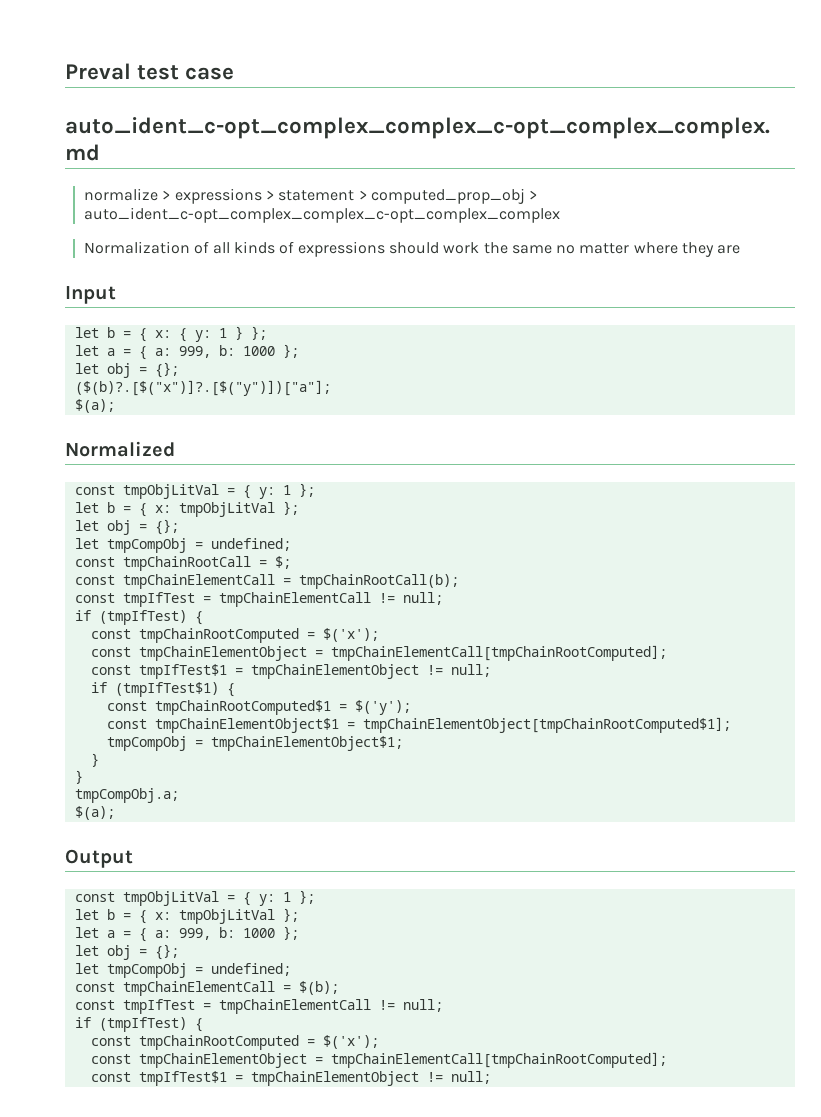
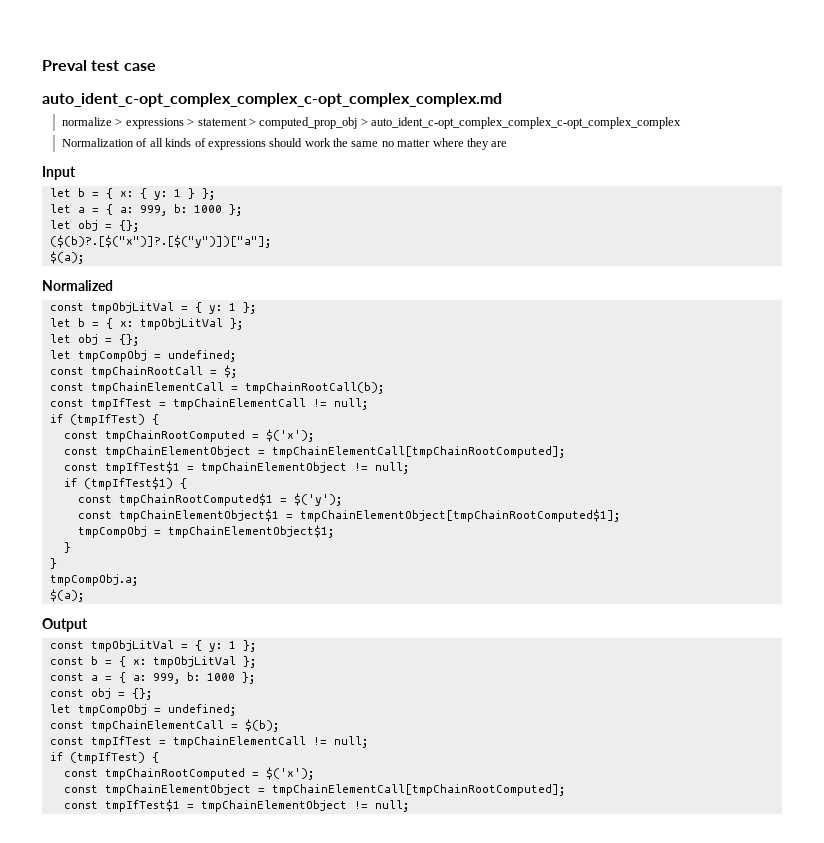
[74,908,299,924] [74,926,299,942] [74,945,99,956] let b = { x: tmpObjLitVal }; // let a = { a: 999, b: 1000 }; // let -> [49,656,256,668] [49,672,255,684] [49,689,84,697] const b = { x: tmpObjLitVal }; // const a = { a: 999, b: 1000 }; // const

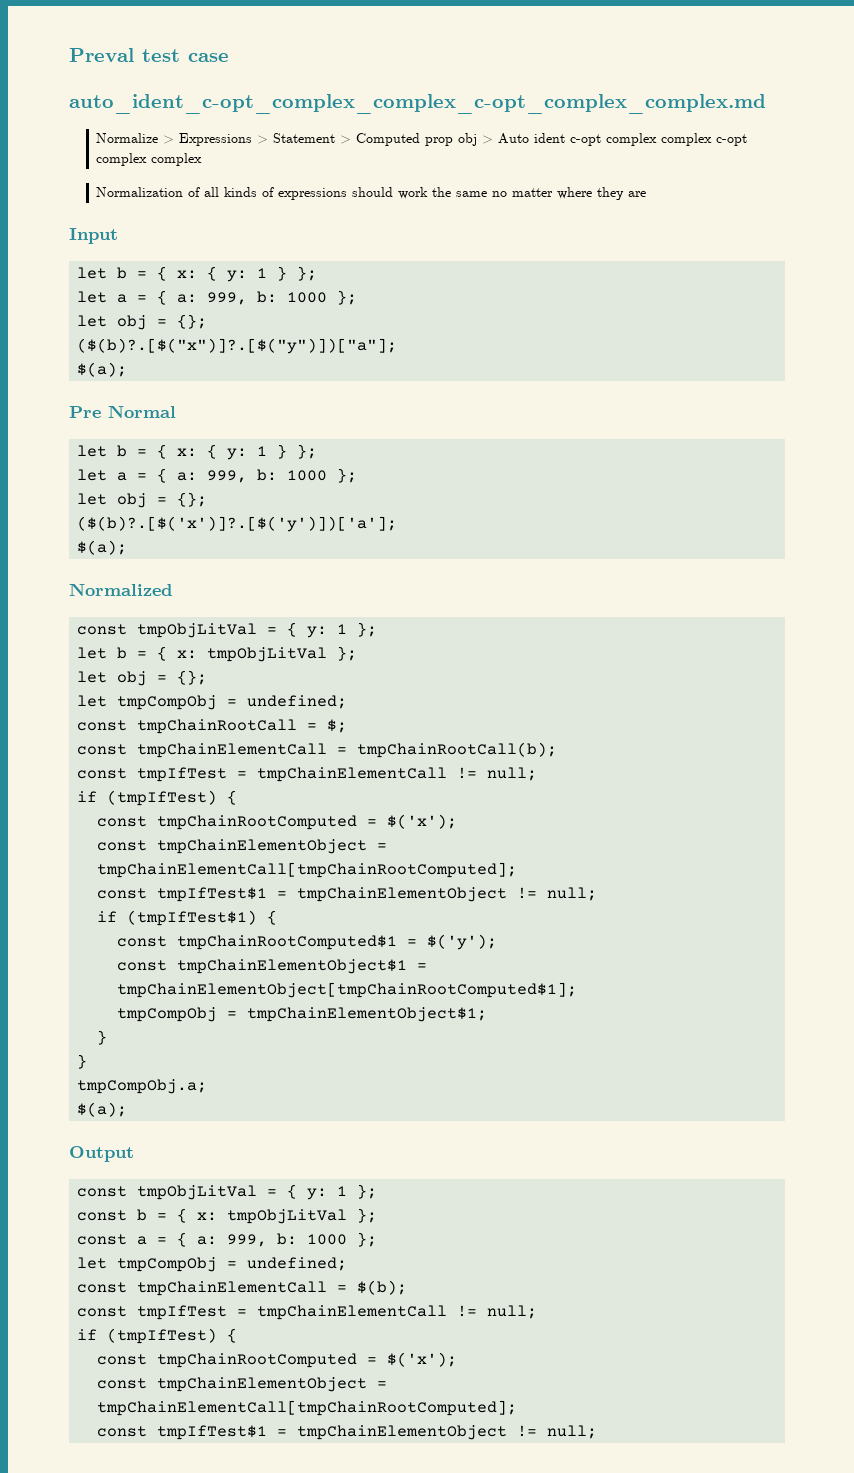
[62,117,682,129] normalize > expressions > statement > computed_prop_obj > auto_ident_c-opt_complex_complex_c-opt_complex_complex -> [96,133,748,146] [96,153,203,166] Normalize > Expressions > Statement > Computed prop obj > Auto ident c-opt complex complex c-opt complex complex
(84, 257) none -> [69,405,176,418] [77,444,318,460] [77,468,358,483] [77,492,208,508] [77,516,398,532] [77,540,128,555] // Pre Normal // let b = { x: { y: 1 } }; // let a = { a: 999, b: 1000 }; // let obj = {}; // ($(b)?.[$('x')]?.[$('y')])['a']; // $(a);
[49,688,152,700] // const obj = {}; -> (378, 1239) none

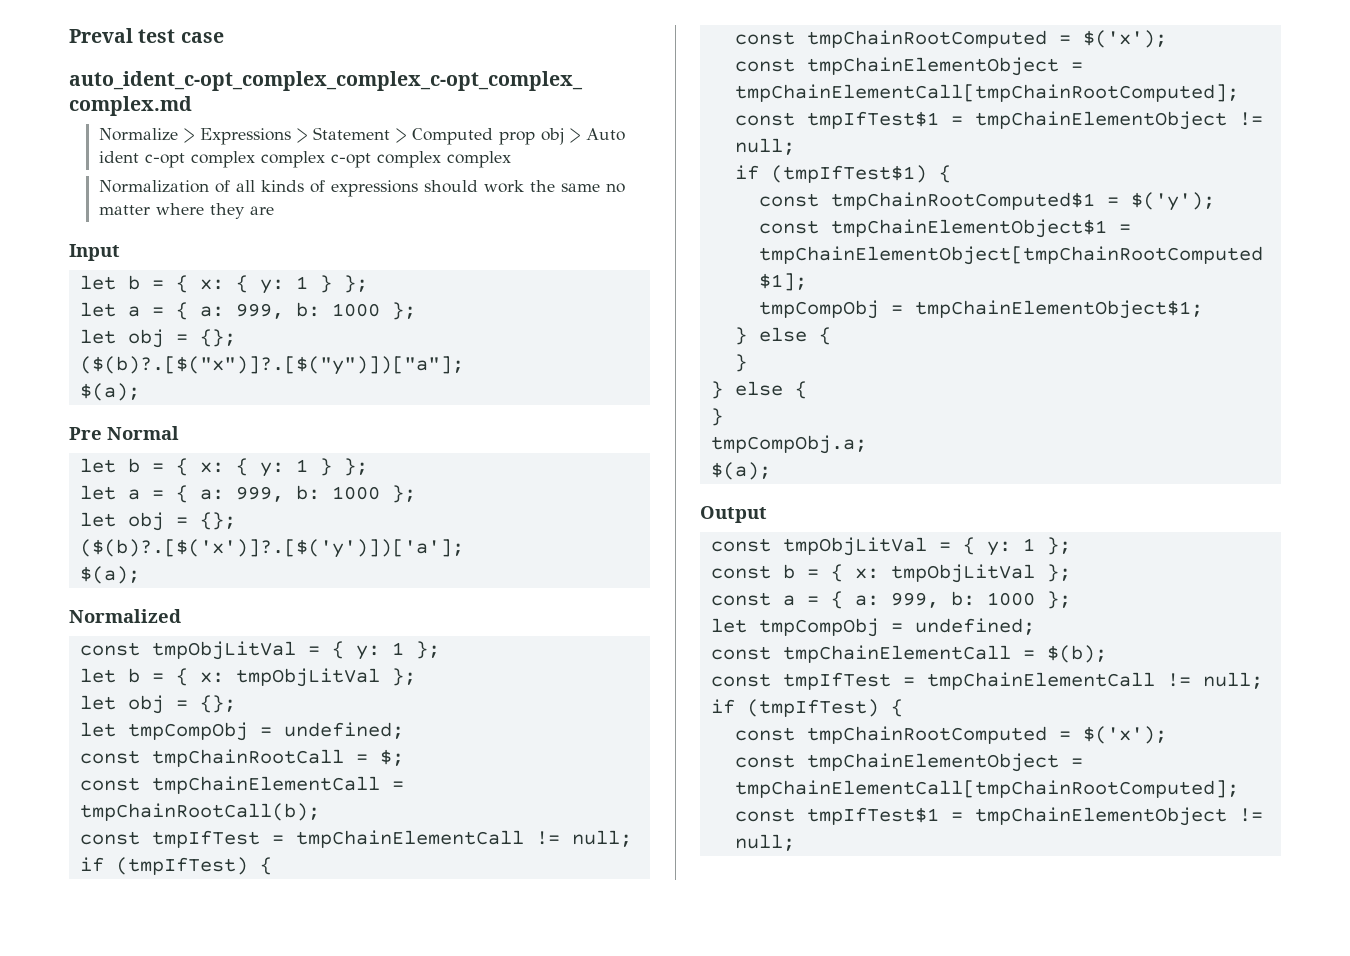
(108, 1037) none -> [758,327,831,345] [734,354,747,372] [710,381,807,399] else { // } // } else {

